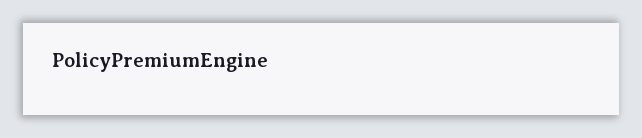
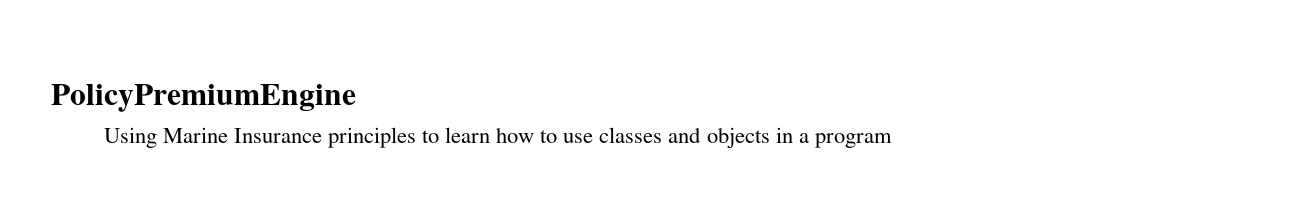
(268, 62) none -> [103,127,892,148] // Using Marine Insurance principles to learn how to use classes and objects in a program

